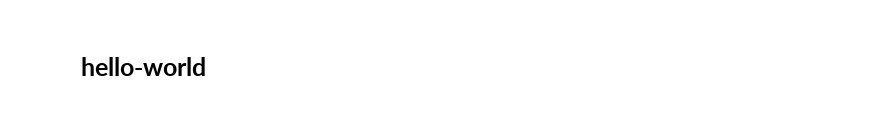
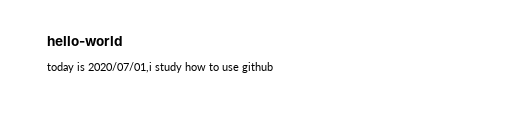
(206, 66) none -> [47,62,273,73] // today is 2020/07/01,i study how to use github

